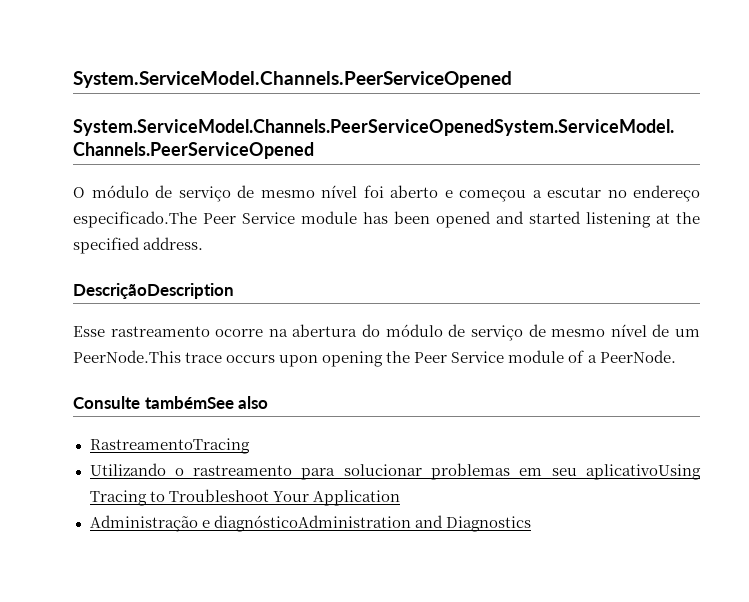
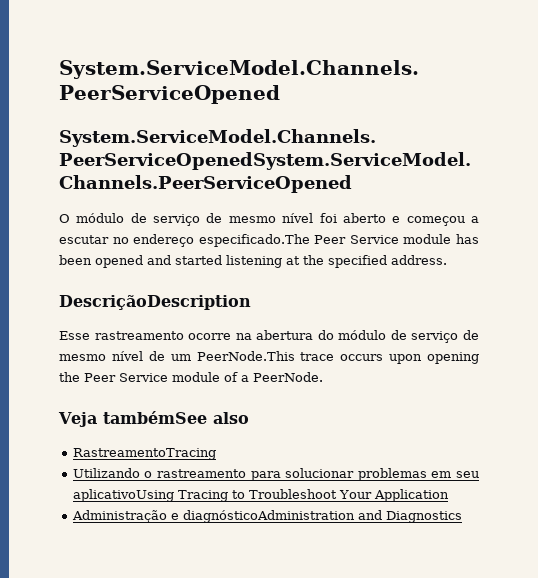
[73,396,140,409] Consulte -> [58,412,97,427] Veja

